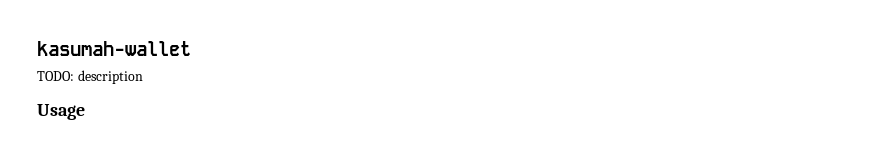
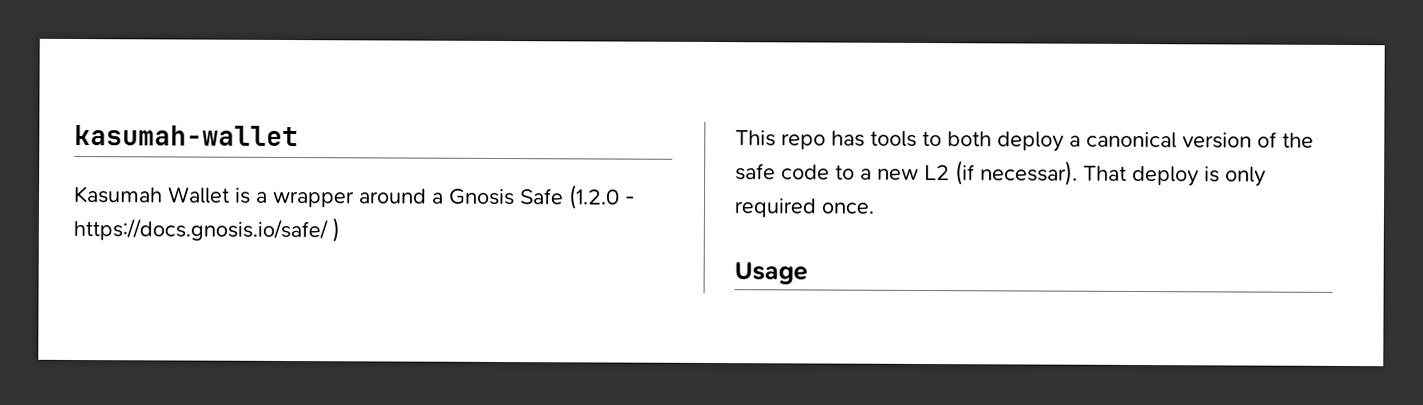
[37,70,143,84] TODO: description -> [73,184,636,210] [73,217,340,243] [735,130,1314,152] [735,160,1266,187] [734,198,875,218] Kasumah Wallet is a wrapper around a Gnosis Safe (1.2.0 - https://docs.gnosis.io/safe/ ) // This repo has tools to both deploy a canonical version of the safe code to a new L2 (if necessar). That deploy is only required once.

